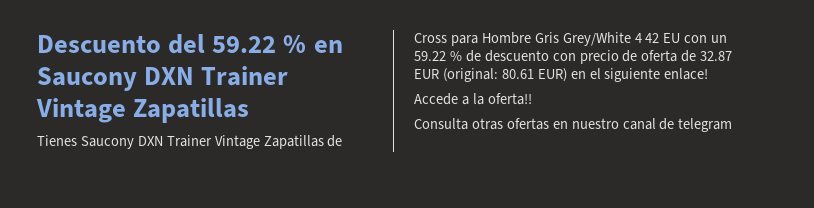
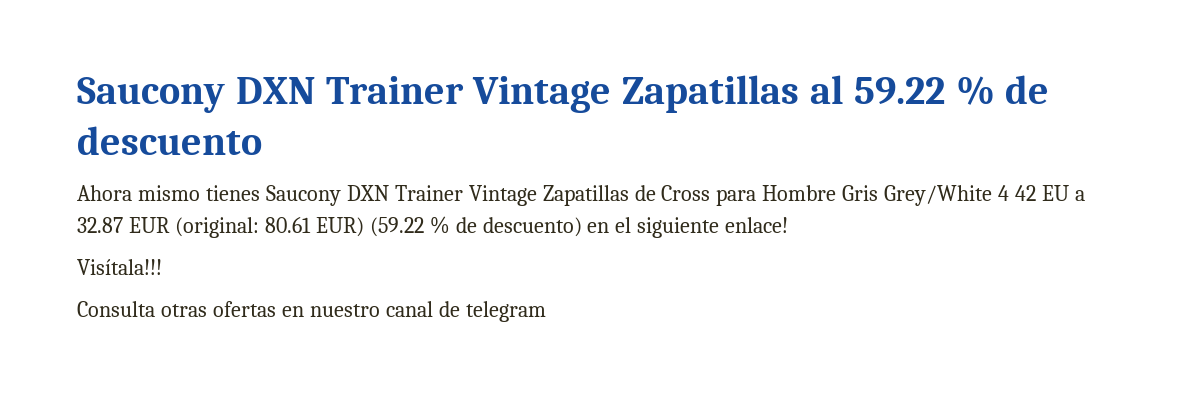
[37,34,343,54] [37,66,289,91] [36,98,250,123] [37,135,77,146] Descuento del 59.22 % en Saucony DXN Trainer Vintage Zapatillas // Tienes -> [77,75,1050,113] [77,126,262,155] [77,185,260,201] Saucony DXN Trainer Vintage Zapatillas al 59.22 % de descuento // Ahora mismo tienes
[684,35,728,43] [414,50,697,64] con un 59.22 % de descuento con precio de oferta de -> [1074,190,1085,201] a
(567, 75) none -> [369,216,582,237] (59.22 % de descuento)
[414,93,532,105] Accede a la oferta!! -> [77,259,162,275] Visítala!!!

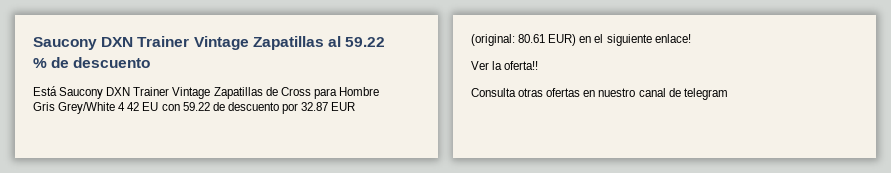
[77,185,260,201] Ahora mismo tienes -> [33,86,57,96] Está
[1074,190,1085,201] a -> [161,102,298,114] con 59.22 de descuento por
[369,216,582,237] (59.22 % de descuento) -> (577, 40) none
[77,259,162,275] Visítala!!! -> [471,61,539,70] Ver la oferta!!

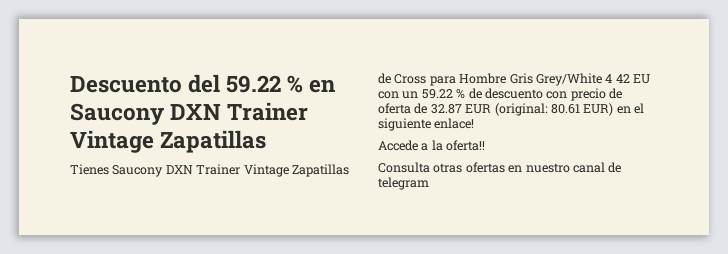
[33,36,386,50] [33,57,151,68] [33,86,57,96] Saucony DXN Trainer Vintage Zapatillas al 59.22 % de descuento // Está -> [70,74,336,93] [70,102,309,125] [70,130,267,153] [70,164,109,175] Descuento del 59.22 % en Saucony DXN Trainer Vintage Zapatillas // Tienes
[182,102,298,114] 59.22 de descuento por -> [402,88,622,101] [378,103,428,114] un 59.22 % de descuento con precio de oferta de
[471,61,489,70] Ver -> [378,140,429,151] Accede a

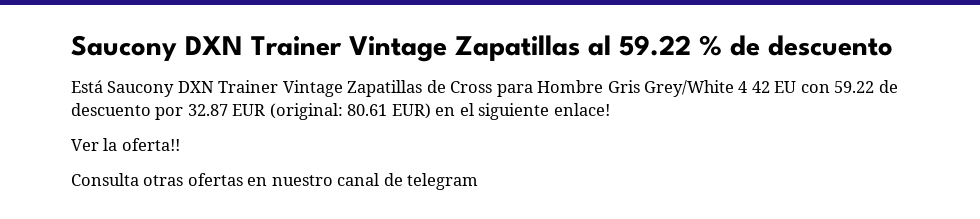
[70,74,336,93] [70,102,309,125] [70,130,267,153] [70,164,109,175] Descuento del 59.22 % en Saucony DXN Trainer Vintage Zapatillas // Tienes -> [71,35,893,62] [71,80,103,93] Saucony DXN Trainer Vintage Zapatillas al 59.22 % de descuento // Está
[402,88,622,101] [378,103,428,114] un 59.22 % de descuento con precio de oferta de -> [834,80,898,93] [71,103,184,120] 59.22 de descuento por
[378,140,429,151] Accede a -> [71,139,99,151] Ver

